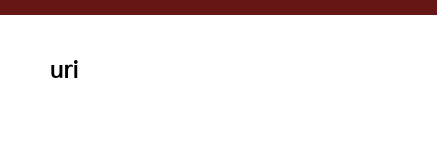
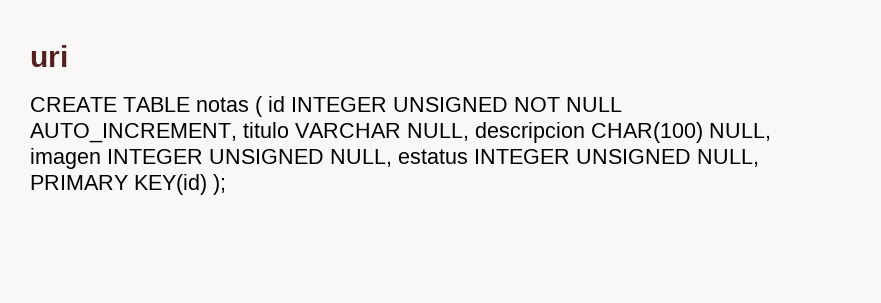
(79, 69) none -> [30,96,622,117] [30,122,771,143] [30,148,759,169] [30,174,226,195] // CREATE TABLE notas ( id INTEGER UNSIGNED NOT NULL AUTO_INCREMENT, titulo VARCHAR NULL, descripcion CHAR(100) NULL, imagen INTEGER UNSIGNED NULL, estatus INTEGER UNSIGNED NULL, PRIMARY KEY(id) );

